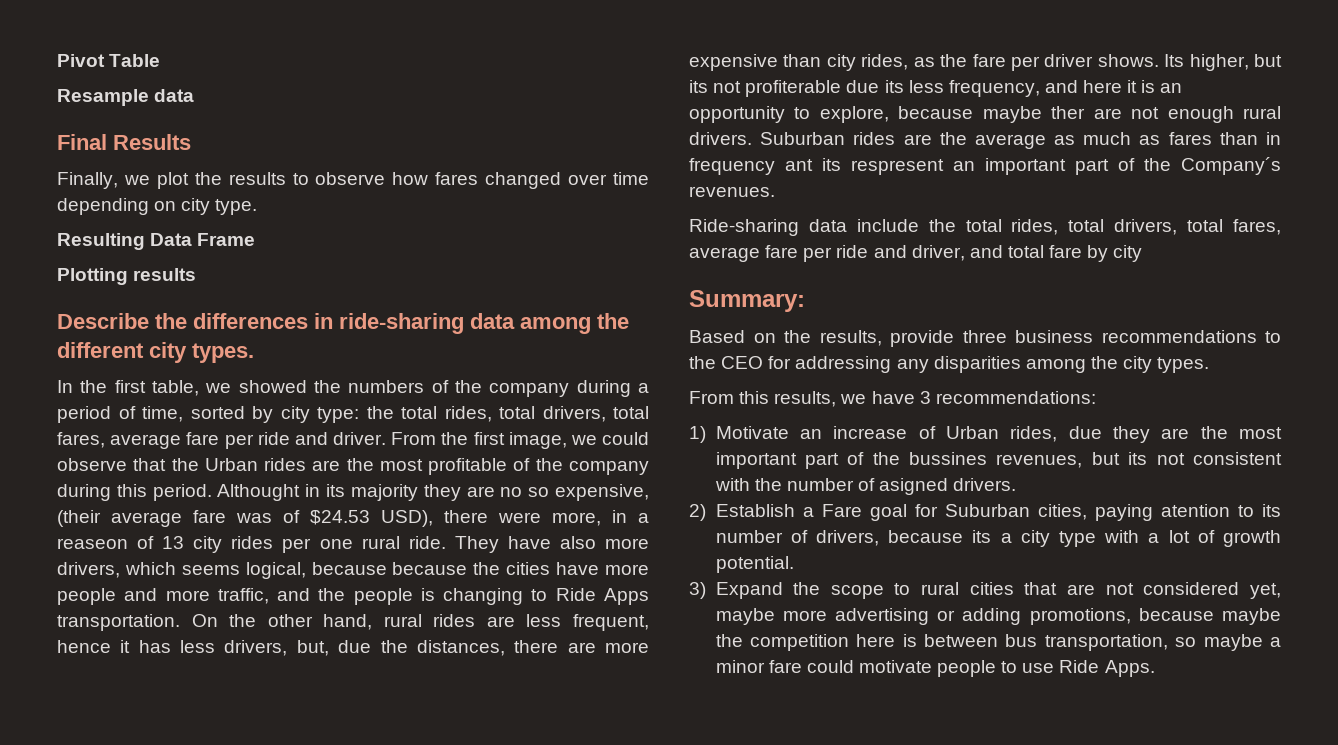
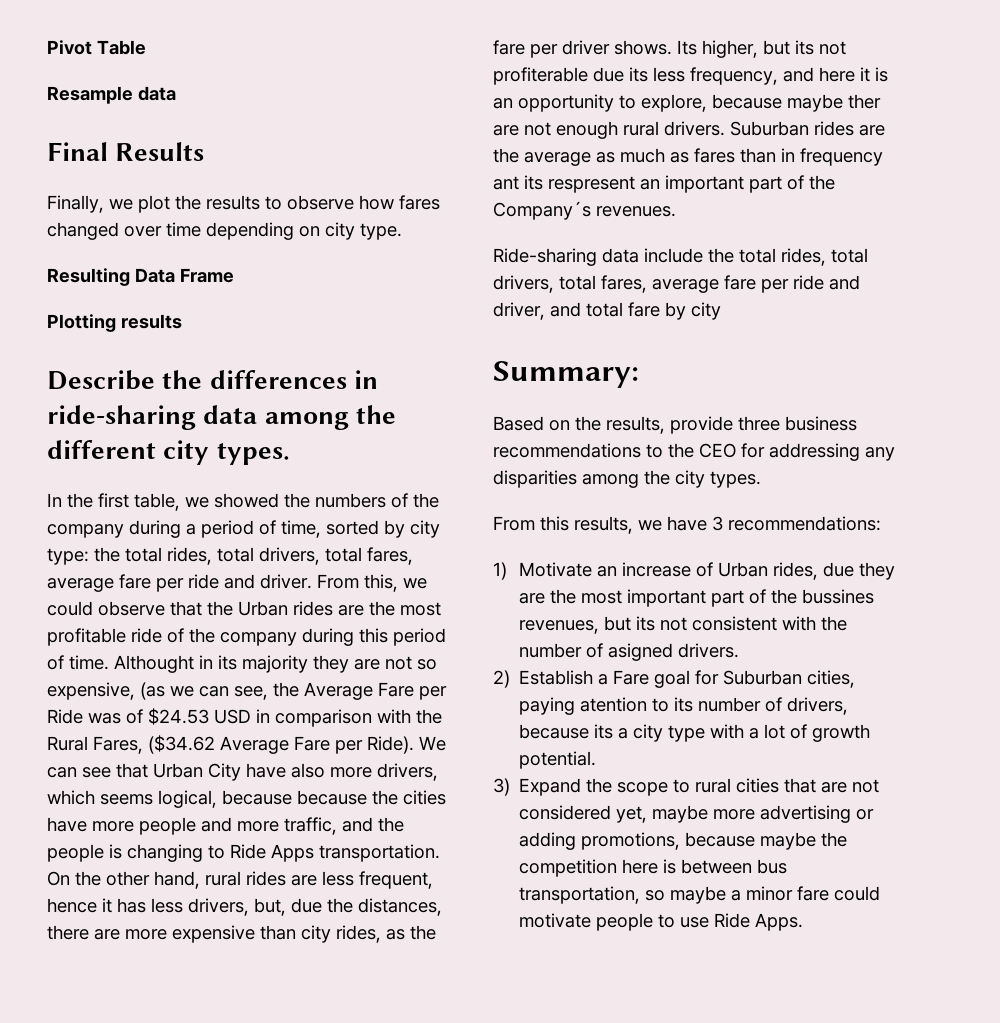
[441,432,567,449] the first image, -> [364,574,398,592] this,
(508, 466) none -> [131,628,162,643] ride
[152,484,212,501] period. -> [393,628,446,646] [47,655,109,670] period of time.
[500,487,523,497] no -> [385,656,412,670] not
[57,510,649,527] [57,536,499,553] (their average fare was of $24.53 USD), there were more, in a reaseon of 13 city rides per one rural ride. They -> [140,682,447,700] [47,708,442,727] [47,735,446,754] [47,763,241,781] (as we can see, the Average Fare per Ride was of $24.53 USD in comparison with the Rural Fares, ($34.62 Average Fare per Ride). We can see that Urban City

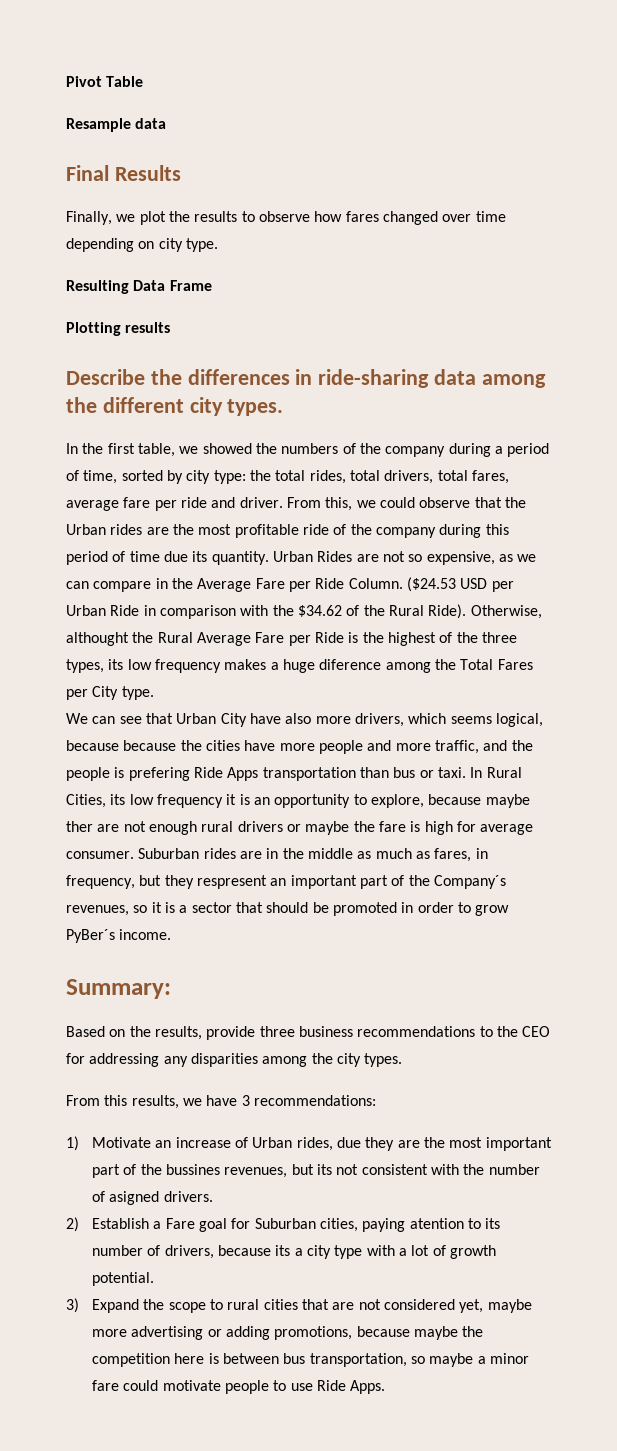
[69,655,349,673] time. Althought in its majority they -> [129,551,353,565] time due its quantity. Urban Rides
[140,682,165,700] (as -> [498,554,513,562] as
[234,686,268,700] see, -> [93,578,168,592] compare in
[88,708,442,727] [47,735,414,754] was of $24.53 USD in comparison with the Rural Fares, ($34.62 Average Fare per Ride). -> [348,577,514,592] [66,604,542,619] [66,632,517,646] [66,659,533,673] [66,686,154,700] Column. ($24.53 USD per Urban Ride in comparison with the $34.62 of the Rural Ride). Otherwise, althought the Rural Average Fare per Ride is the highest of the three types, its low frequency makes a huge diference among the Total Fares per City type. //
[127,844,440,862] [47,871,433,889] [47,898,442,916] [47,925,436,943] [493,40,846,58] [493,67,855,85] changing to Ride Apps transportation. On the other hand, rural rides are less frequent, hence it has less drivers, but, due the distances, there are more expensive than city rides, as the fare per driver shows. Its higher, but its not profiterable due its less frequency, and here -> [128,767,522,781] [66,794,223,808] prefering Ride Apps transportation than bus or taxi. In Rural Cities, its low frequency
[664,121,885,136] [493,148,883,166] [493,175,543,190] drivers. Suburban rides are the average as much as fares than in frequency ant its -> [237,821,534,835] [66,848,488,862] [66,875,194,889] drivers or maybe the fare is high for average consumer. Suburban rides are in the middle as much as fares, in frequency, but they
[596,206,676,217] [493,248,868,266] [493,275,860,293] [493,302,721,320] revenues. // Ride-sharing data include the total rides, total drivers, total fares, average fare per ride and driver, and total fare by city -> [66,902,510,916] [66,929,172,943] revenues, so it is a sector that should be promoted in order to grow PyBer´s income.

